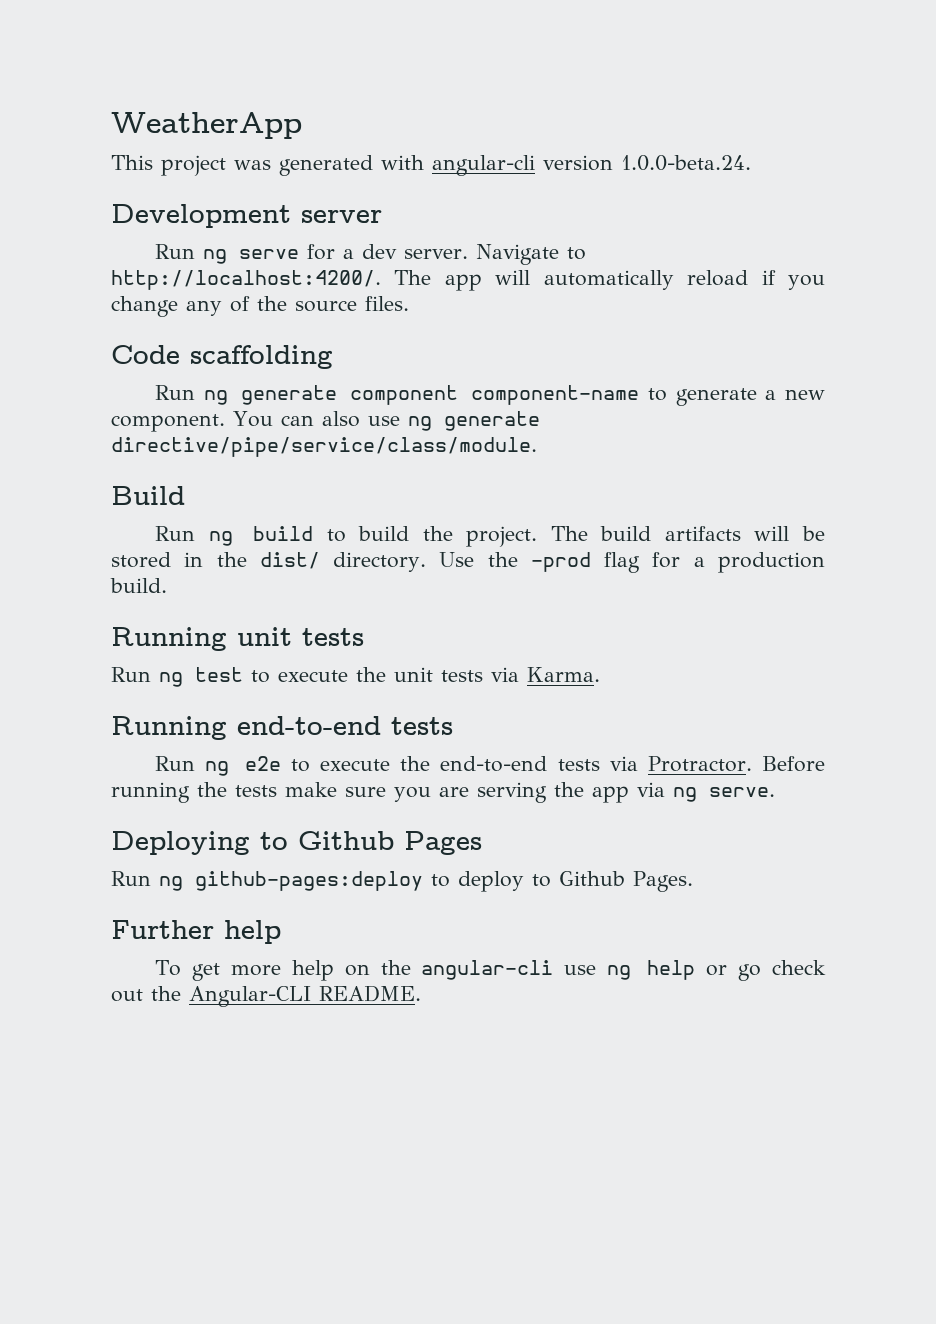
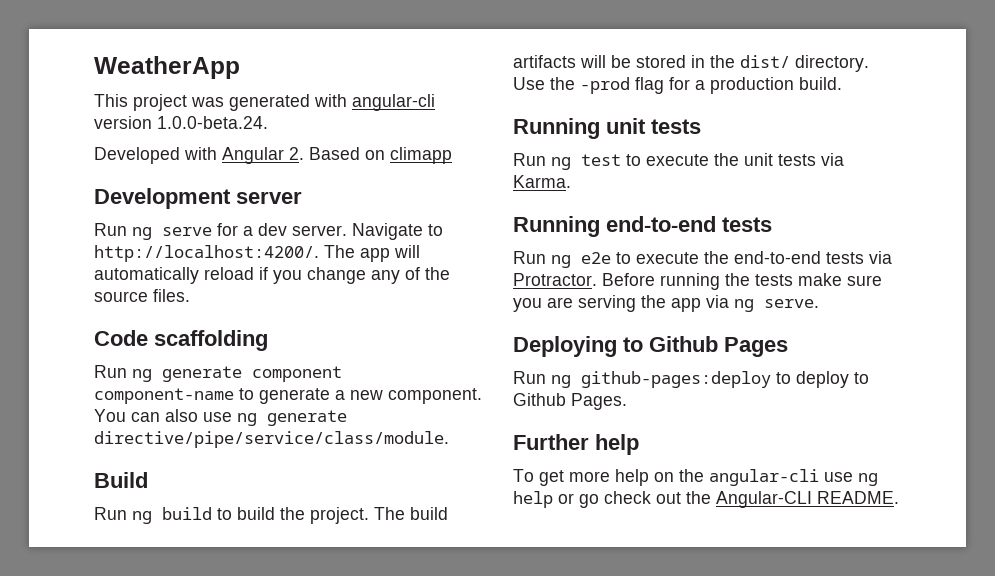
(751, 163) none -> [94,147,452,164] // Developed with Angular 2. Based on climapp

